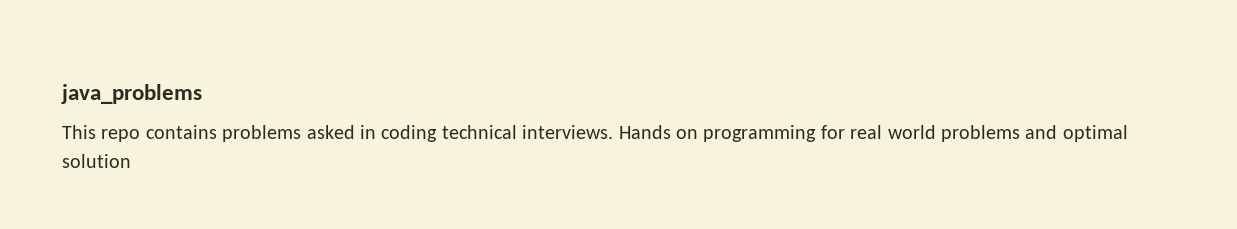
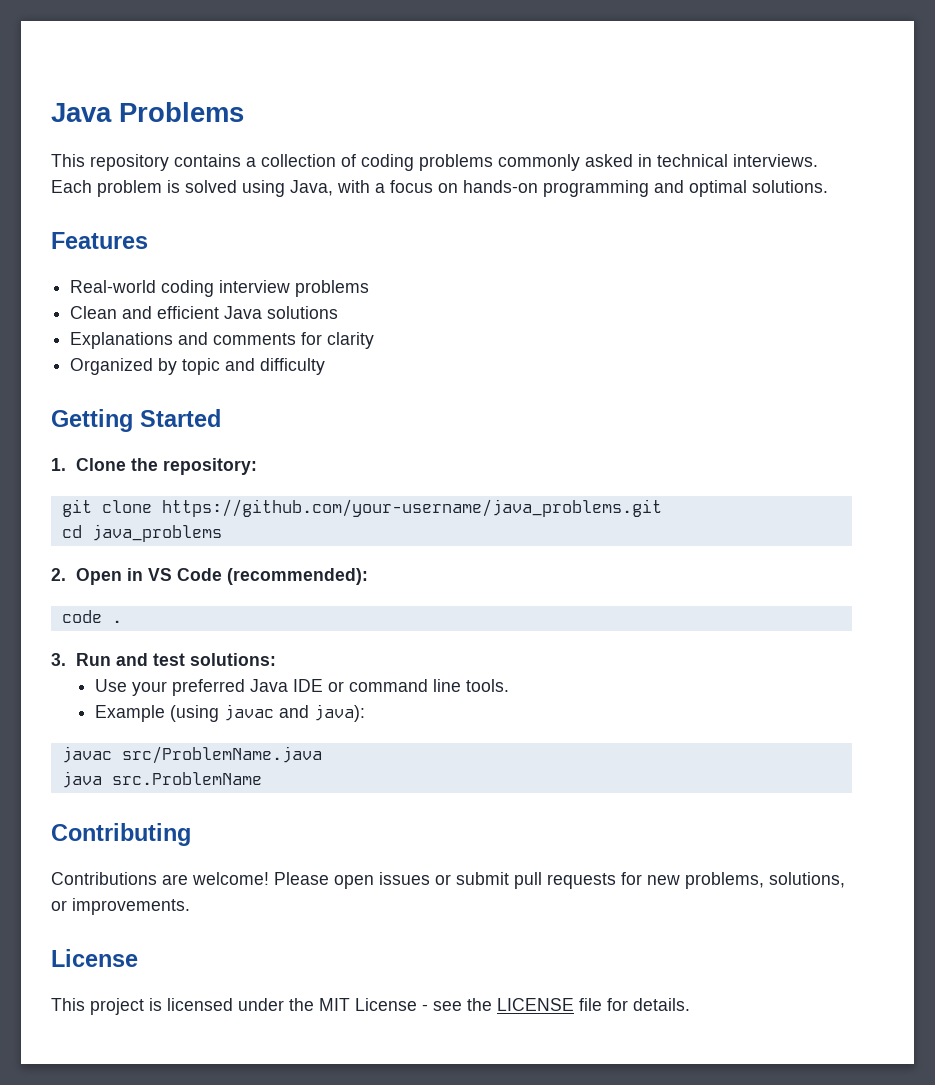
[61,84,202,104] [62,125,1128,142] [62,154,131,168] java_problems // This repo contains problems asked in coding technical interviews. Hands on programming for real world problems and optimal solution -> [51,102,244,122] [51,154,818,171] [51,180,828,197] [51,232,148,249] [70,280,370,297] [70,306,339,319] [70,332,375,349] [70,358,326,375] [51,409,221,432] [51,458,257,475] [61,499,662,517] [61,524,222,542] [51,568,368,585] [61,610,122,623] [51,653,276,666] [95,679,510,696] [95,704,366,722] [61,746,322,764] [61,771,262,788] [51,823,191,846] [51,872,845,889] [51,898,190,915] [51,949,138,967] [51,998,690,1015] Java Problems // This repository contains a collection of coding problems commonly asked in technical interviews. Each problem is solved using Java, with a focus on hands-on programming and optimal solutions. // Features // Real-world coding interview problems // Clean and efficient Java solutions // Explanations and comments for clarity // Organized by topic and difficulty // Getting Started // 1. Clone the repository: // git clone https://github.com/your-username/java_problems.git // cd java_problems // 2. Open in VS Code (recommended): // code . // 3. Run and test solutions: // Use your preferred Java IDE or command line tools. // Example (using javac and java): // javac src/ProblemName.java // java src.ProblemName // Contributing // Contributions are welcome! Please open issues or submit pull requests for new problems, solutions, or improvements. // License // This project is licensed under the MIT License - see the LICENSE file for details.

